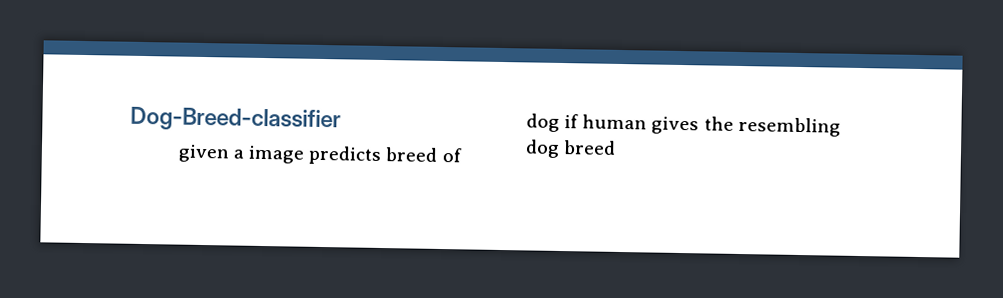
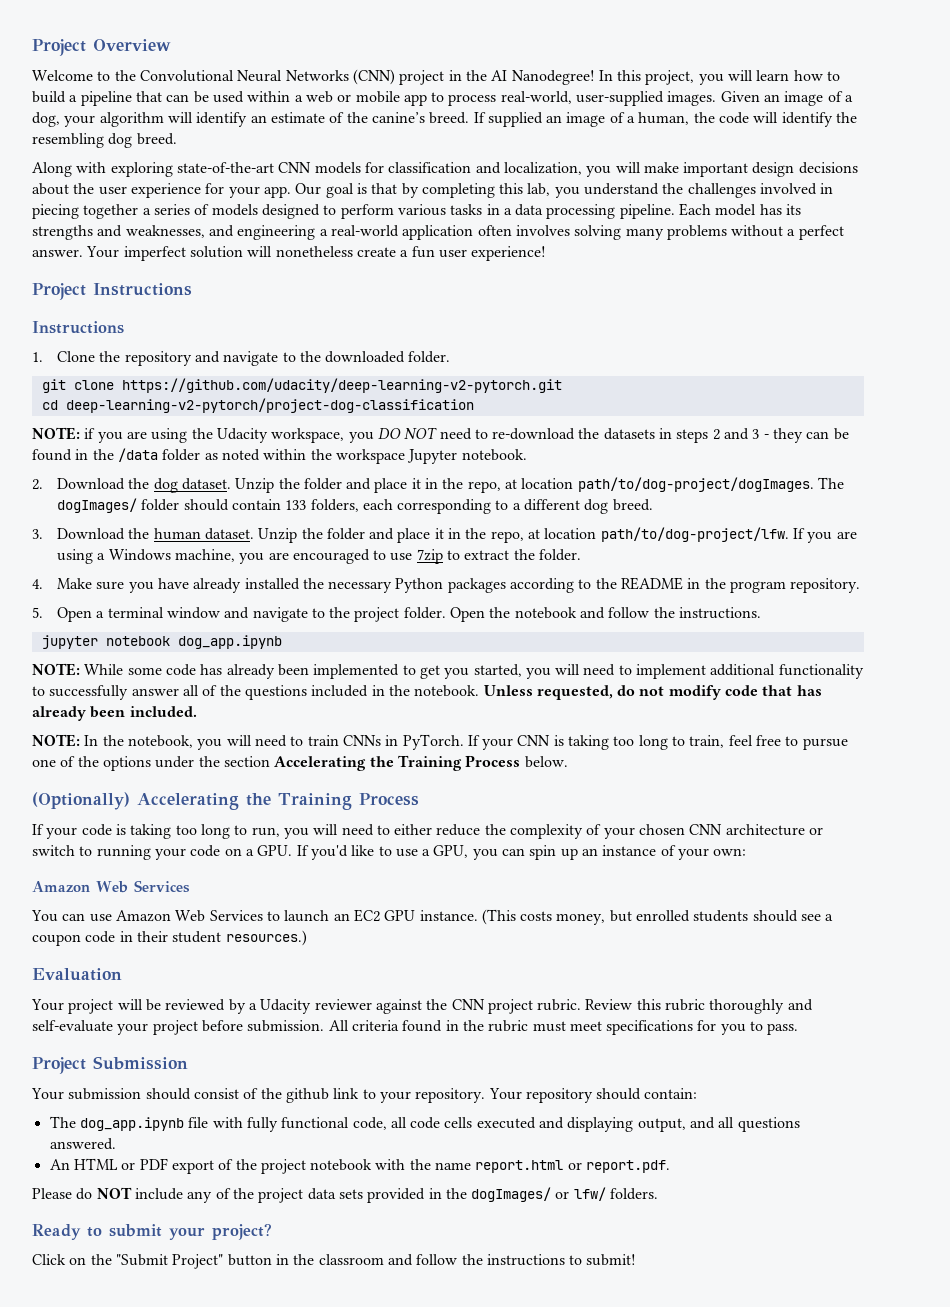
[130,106,341,133] [177,144,463,165] [526,113,841,137] [525,139,617,158] Dog-Breed-classifier // given a image predicts breed of dog if human gives the resembling dog breed -> [32,39,171,56] [32,69,841,85] [32,91,854,106] [32,112,858,127] [32,133,177,148] [32,162,858,177] [32,183,834,198] [32,203,802,219] [32,225,844,240] [32,246,547,261] [32,283,192,300] [32,321,124,334] [32,351,451,366] [41,378,562,393] [41,398,474,413] [32,427,849,443] [32,448,527,464] [32,477,845,493] [56,498,653,514] [32,527,857,543] [56,549,582,564] [32,577,861,593] [32,607,762,622] [41,635,282,649] [32,663,864,679] [32,685,822,700] [32,706,197,721] [32,734,848,750] [32,755,568,771] [32,792,419,810] [32,824,824,839] [32,845,747,860] [32,880,190,893] [31,909,834,925] [32,930,307,946] [32,968,122,981] [31,999,813,1014] [32,1020,799,1035] [32,1056,188,1074] [31,1088,698,1103] [49,1116,800,1132] [49,1138,116,1150] [49,1158,671,1174] [32,1187,659,1203] [32,1223,272,1240] [32,1254,637,1269] Project Overview // Welcome to the Convolutional Neural Networks (CNN) project in the AI Nanodegree! In this project, you will learn how to build a pipeline that can be used within a web or mobile app to process real-world, user-supplied images. Given an image of a dog, your algorithm will identify an estimate of the canine’s breed. If supplied an image of a human, the code will identify the resembling dog breed. // Along with exploring state-of-the-art CNN models for classification and localization, you will make important design decisions about the user experience for your app. Our goal is that by completing this lab, you understand the challenges involved in piecing together a series of models designed to perform various tasks in a data processing pipeline. Each model has its strengths and weaknesses, and engineering a real-world application often involves solving many problems without a perfect answer. Your imperfect solution will nonetheless create a fun user experience! // Project Instructions // Instructions // 1. Clone the repository and navigate to the downloaded folder. // git clone https://github.com/udacity/deep-learning-v2-pytorch.git // cd deep-learning-v2-pytorch/project-dog-classification // NOTE: if you are using the Udacity workspace, you DO NOT need to re-download the datasets in steps 2 and 3 - they can be found in the /data folder as noted within the workspace Jupyter notebook. // 2. Download the dog dataset. Unzip the folder and place it in the repo, at location path/to/dog-project/dogImages. The dogImages/ folder should contain 133 folders, each corresponding to a different dog breed. // 3. Download the human dataset. Unzip the folder and place it in the repo, at location path/to/dog-project/lfw. If you are using a Windows machine, you are encouraged to use 7zip to extract the folder. // 4. Make sure you have already installed the necessary Python packages according to the README in the program repository. // 5. Open a terminal window and navigate to the project folder. Open the notebook and follow the instructions. // jupyter notebook dog_app.ipynb // NOTE: While some code has already been implemented to get you started, you will need to implement additional functionality to successfully answer all of the questions included in the notebook. Unless requested, do not modify code that has already been included. // NOTE: In the notebook, you will need to train CNNs in PyTorch. If your CNN is taking too long to train, feel free to pursue one of the options under the section Accelerating the Training Process below. // (Optionally) Accelerating the Training Process // If your code is taking too long to run, you will need to either reduce the complexity of your chosen CNN architecture or switch to running your code on a GPU. If you'd like to use a GPU, you can spin up an instance of your own: // Amazon Web Services // You can use Amazon Web Services to launch an EC2 GPU instance. (This costs money, but enrolled students should see a coupon code in their student resources.) // Evaluation // Your project will be reviewed by a Udacity reviewer against the CNN project rubric. Review this rubric thoroughly and self-evaluate your project before submission. All criteria found in the rubric must meet specifications for you to pass. // Project Submission // Your submission should consist of the github link to your repository. Your repository should contain: // The dog_app.ipynb file with fully functional code, all code cells executed and displaying output, and all questions answered. // An HTML or PDF export of the project notebook with the name report.html or report.pdf. // Please do NOT include any of the project data sets provided in the dogImages/ or lfw/ folders. // Ready to submit your project? // Click on the "Submit Project" button in the classroom and follow the instructions to submit!

